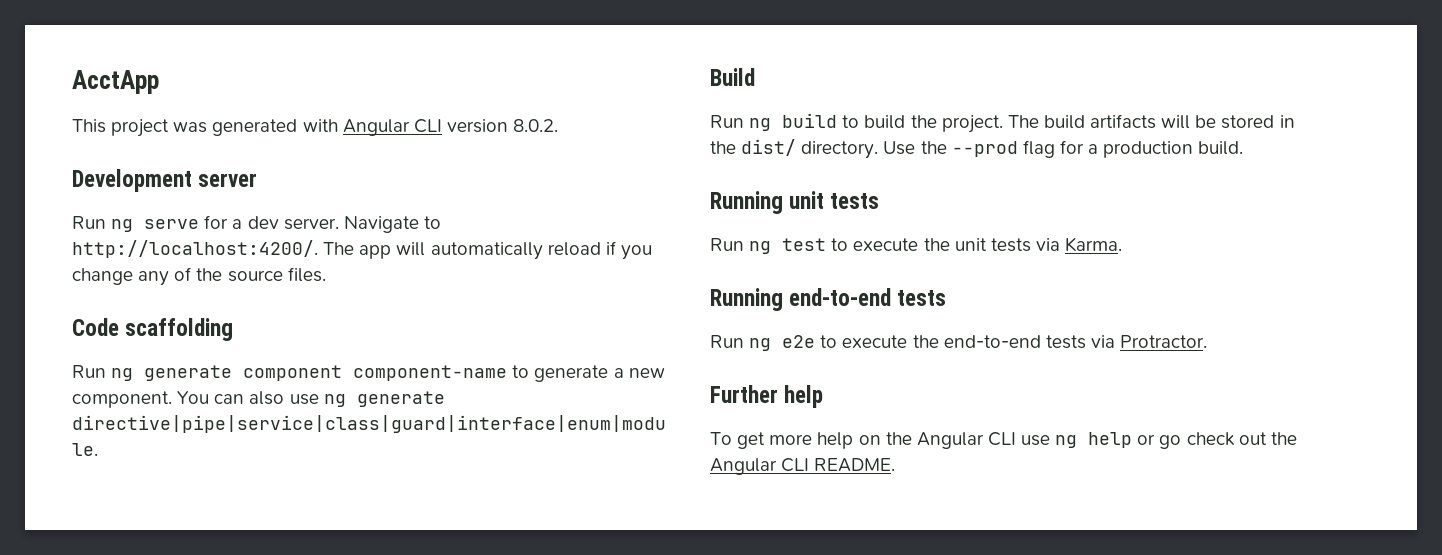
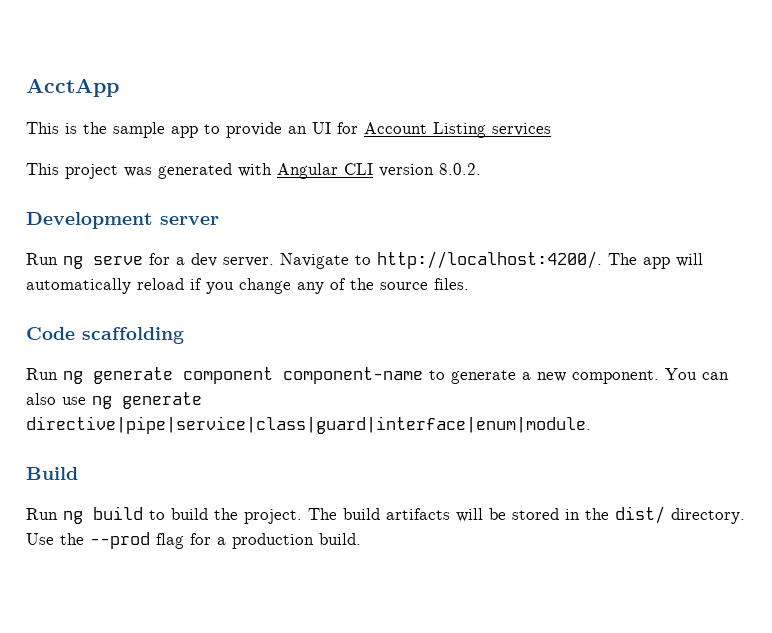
(159, 82) none -> [26,122,551,138] // This is the sample app to provide an UI for Account Listing services
[710,191,880,214] [710,237,1123,254] [710,288,947,311] [710,335,1208,351] [710,385,824,408] [710,432,1297,449] [710,458,896,475] // Running unit tests // Run ng test to execute the unit tests via Karma. // Running end-to-end tests // Run ng e2e to execute the end-to-end tests via Protractor. // Further help // To get more help on the Angular CLI use ng help or go check out the Angular CLI README. -> (361, 539) none

